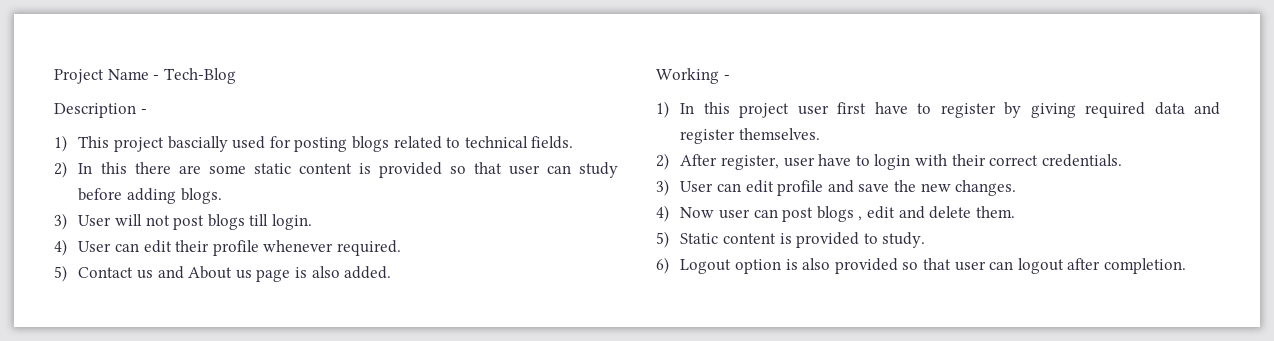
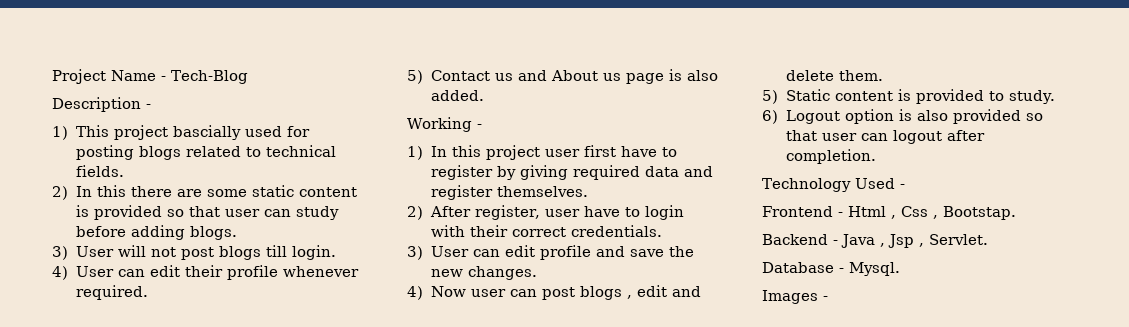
(1186, 266) none -> [762,178,905,192] [762,206,1016,220] [762,234,988,248] [762,262,900,276] [762,290,828,304] // Technology Used - // Frontend - Html , Css , Bootstap. // Backend - Java , Jsp , Servlet. // Database - Mysql. // Images -

